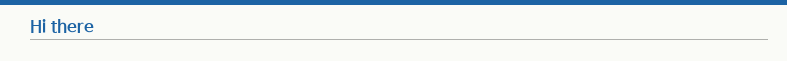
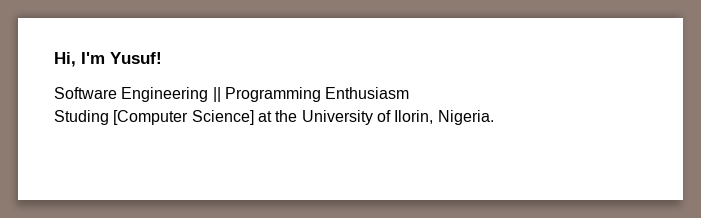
[30,19,94,33] Hi there -> [54,52,162,67] [54,87,410,102] [54,110,494,125] Hi, I'm Yusuf! // Software Engineering || Programming Enthusiasm // Studing [Computer Science] at the University of Ilorin, Nigeria.

